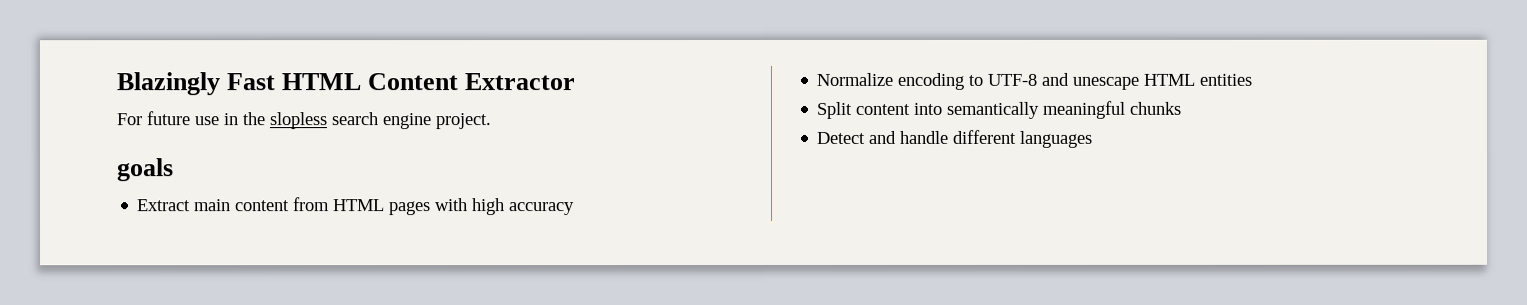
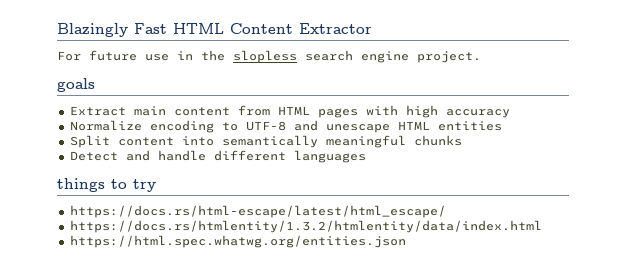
(1093, 139) none -> [57,178,156,192] [69,205,446,218] [69,220,542,233] [69,235,406,248] // things to try // https://docs.rs/html-escape/latest/html_escape/ // https://docs.rs/htmlentity/1.3.2/htmlentity/data/index.html // https://html.spec.whatwg.org/entities.json

